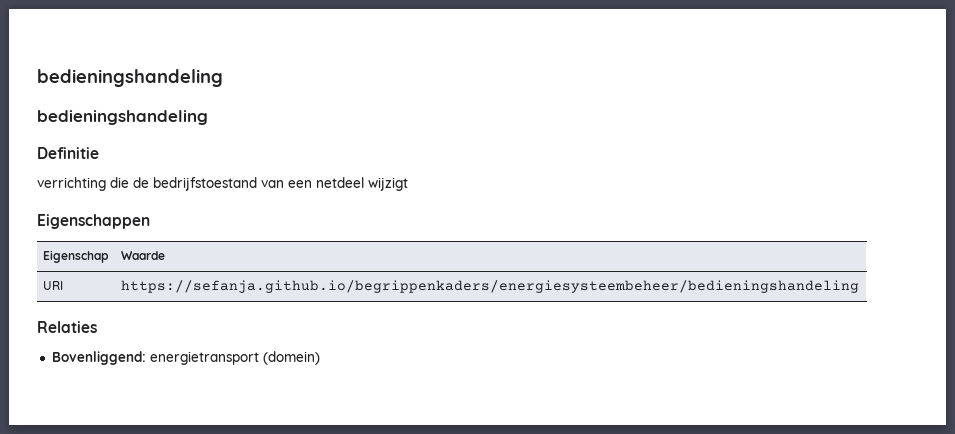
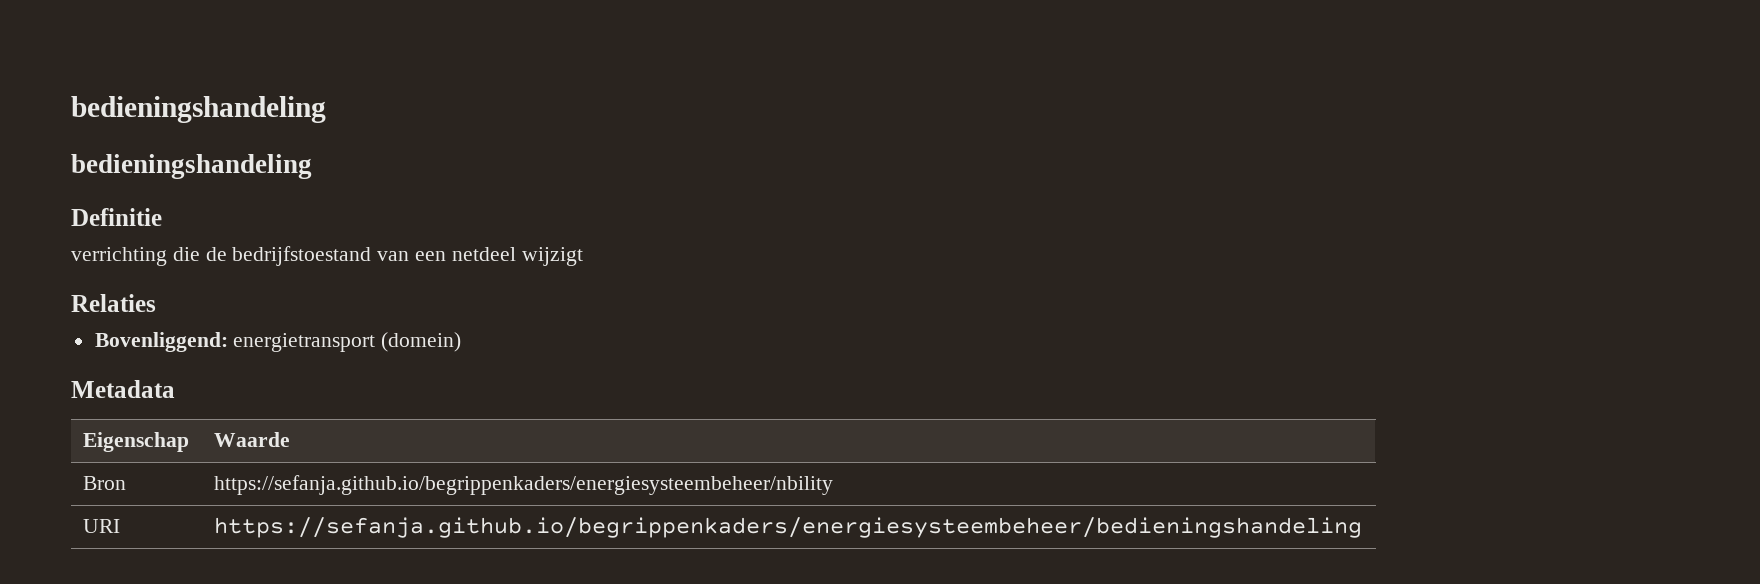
[37,214,150,229] Eigenschappen -> [71,294,156,312] [94,332,462,352] [71,380,175,398] Relaties // Bovenliggend: energietransport (domein) // Metadata
(166, 255) none -> [83,476,127,490] [214,475,834,495] // Bron | https://sefanja.github.io/begrippenkaders/energiesysteembeheer/nbility
[37,321,97,333] [51,351,320,365] // Relaties // Bovenliggend: energietransport (domein) -> (1363, 527) none

